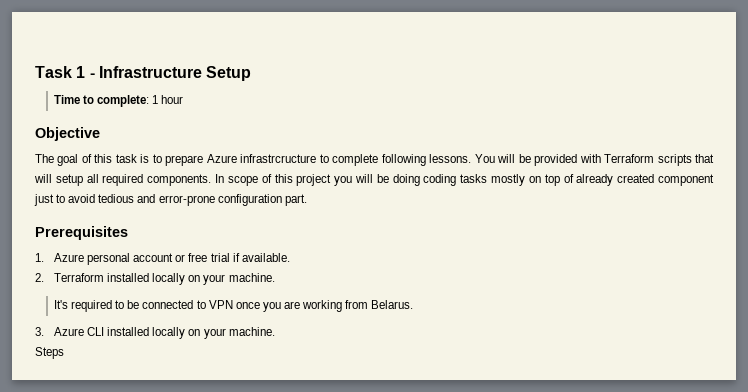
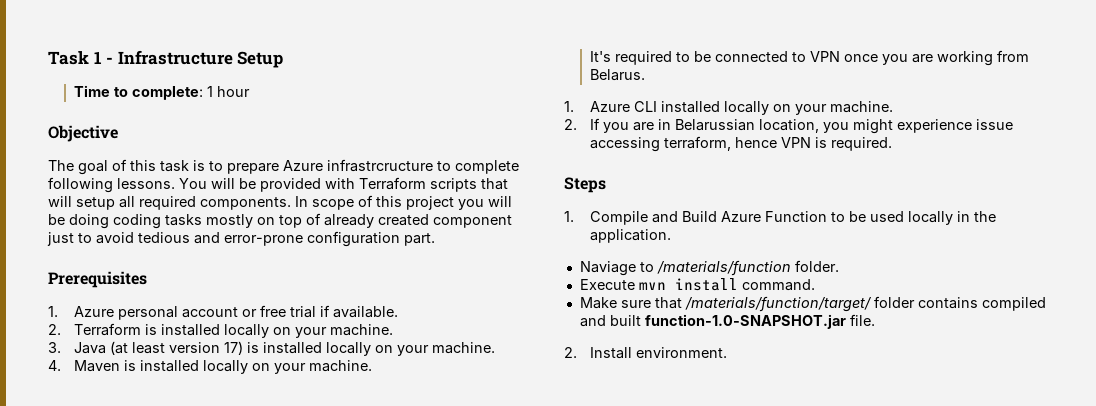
(104, 277) none -> [145,324,394,338] [48,341,496,356] [48,360,137,372] is installed locally on your machine. // 3. Java (at least version 17) is installed locally on your machine. // 4. Maven is
[35,327,44,336] 3. -> [564,101,574,112] 1.
[35,347,64,359] Steps -> [564,118,1014,134] [590,136,893,152] [564,177,606,193] [564,211,997,225] [590,229,672,243] [579,260,839,276] [579,278,815,291] [579,296,1046,312] [579,314,875,329] [564,347,728,359] 2. If you are in Belarussian location, you might experience issue accessing terraform, hence VPN is required. // Steps // 1. Compile and Build Azure Function to be used locally in the application. // Naviage to /materials/function folder. // Execute mvn install command. // Make sure that /materials/function/target/ folder contains compiled and built function-1.0-SNAPSHOT.jar file. // 2. Install environment.

